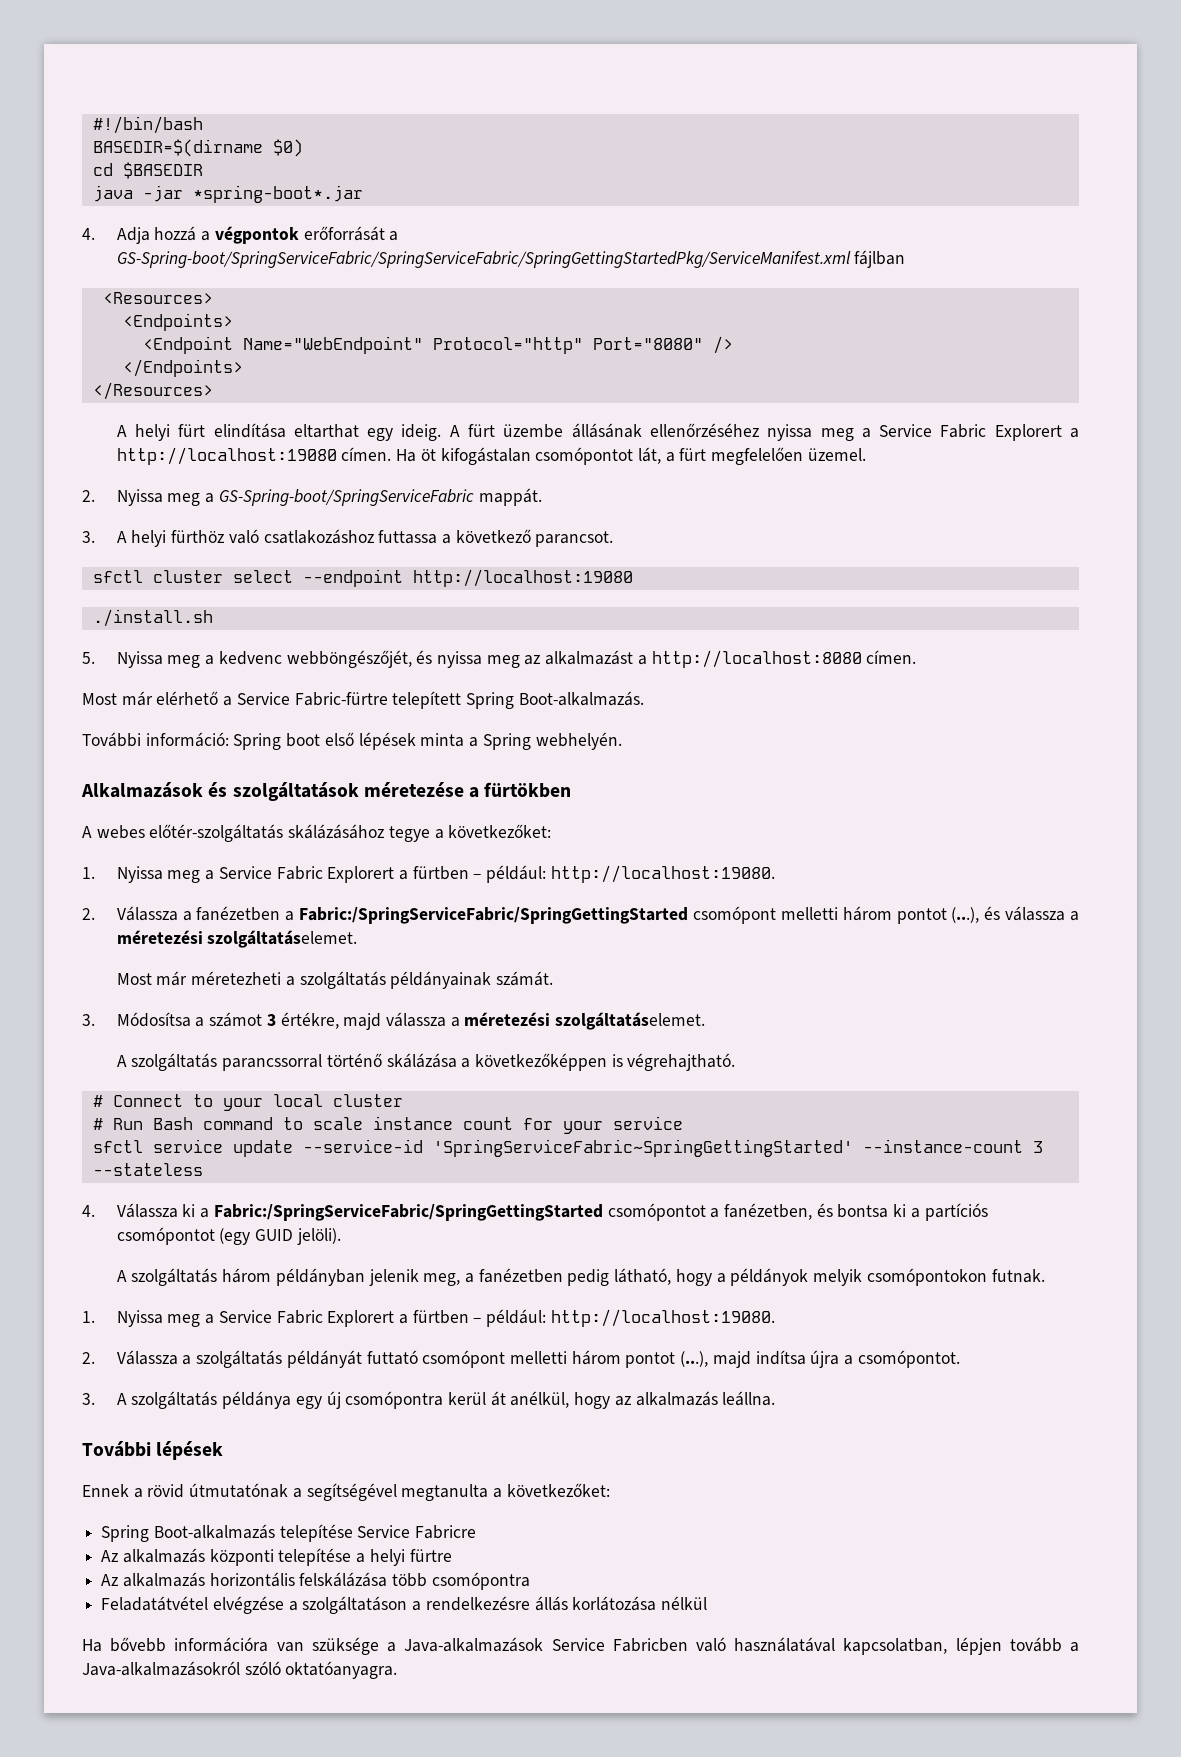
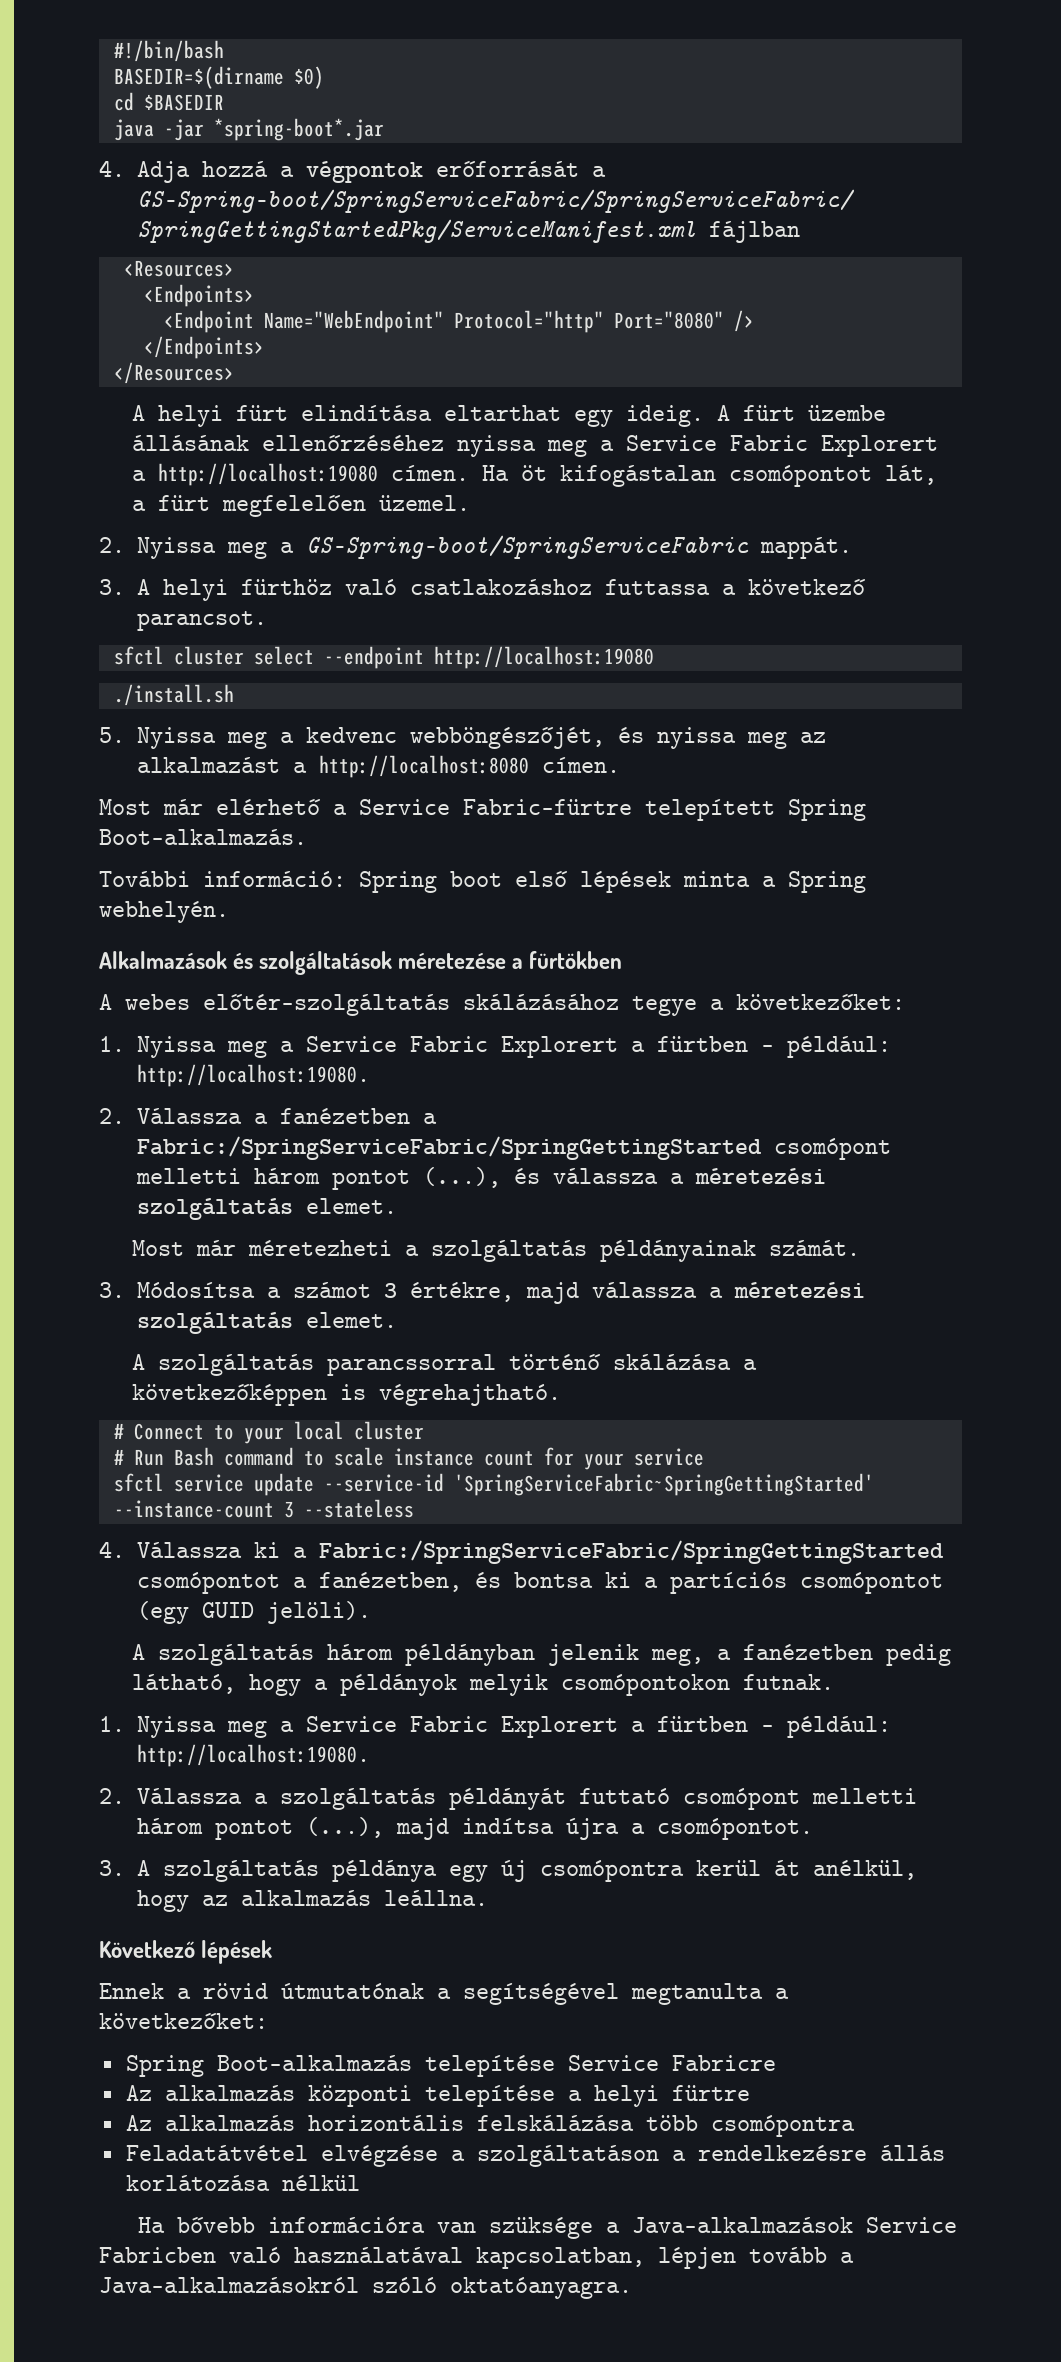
[207,930,358,948] szolgáltatáselemet. -> [137,1198,398,1220] szolgáltatás elemet.
[555,1012,706,1030] szolgáltatáselemet. -> [137,1312,398,1334] szolgáltatás elemet.
[82,1441,151,1457] További -> [99,1940,195,1958] Következő

